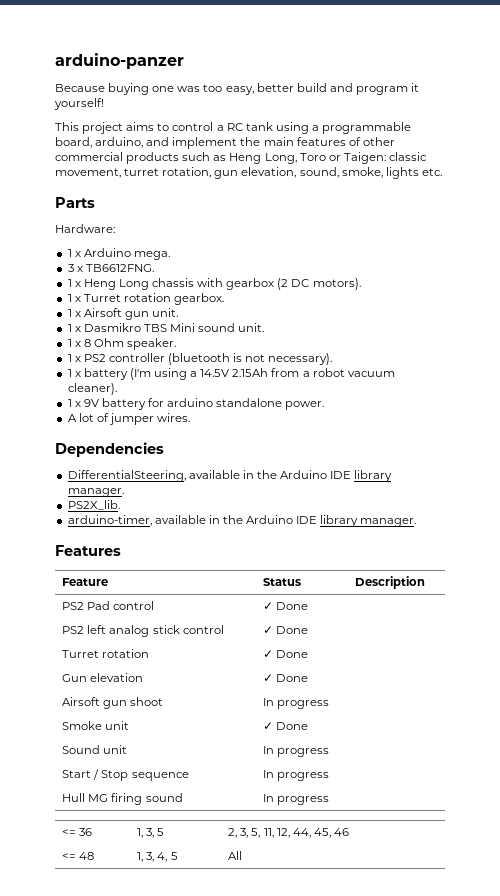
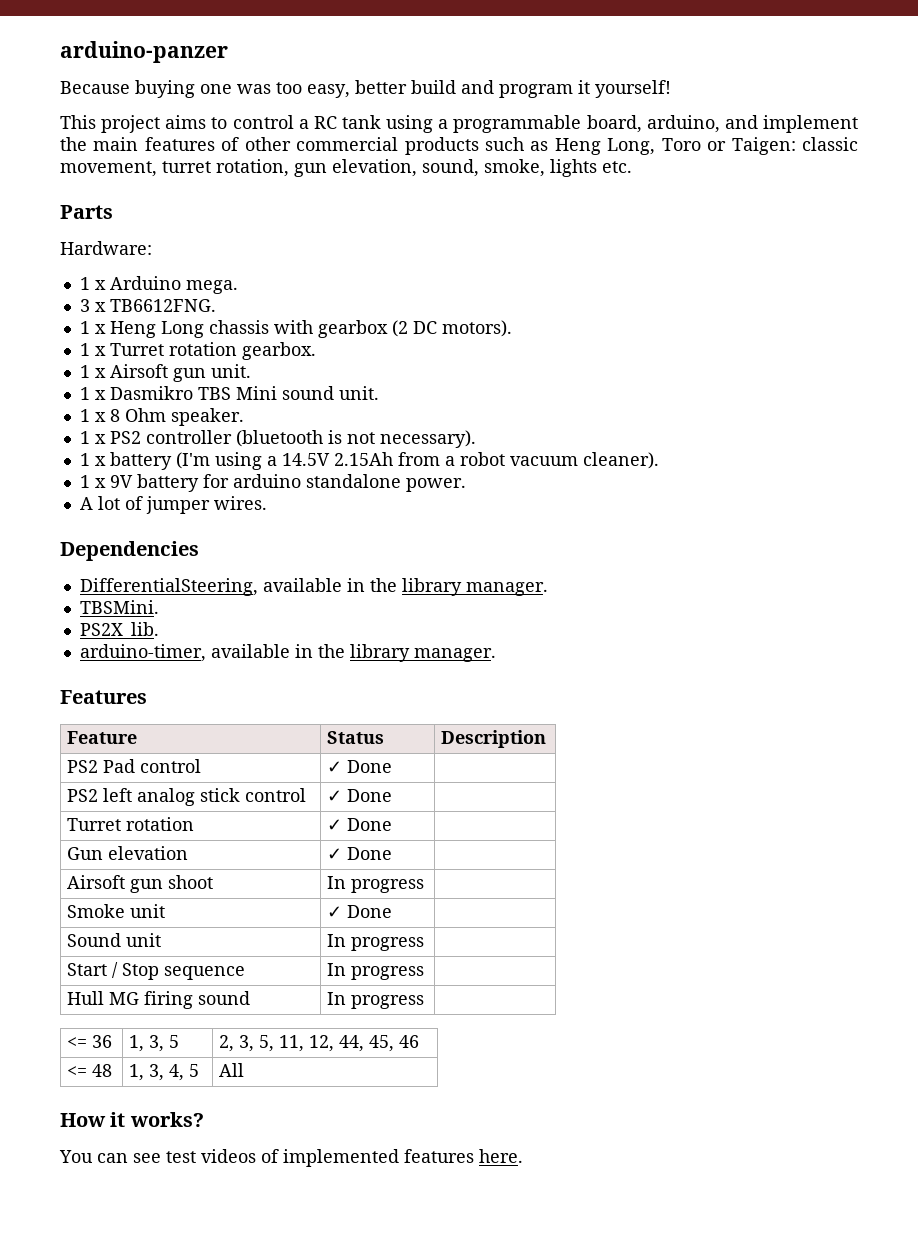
[280,470,393,482] [67,488,124,497] Arduino IDE library manager. -> [401,578,548,596] [79,600,159,614] library manager. // TBSMini.
[246,515,318,524] Arduino IDE -> (345, 651) none
(243, 855) none -> [60,1112,204,1127] [59,1149,523,1167] // How it works? // You can see test videos of implemented features here.

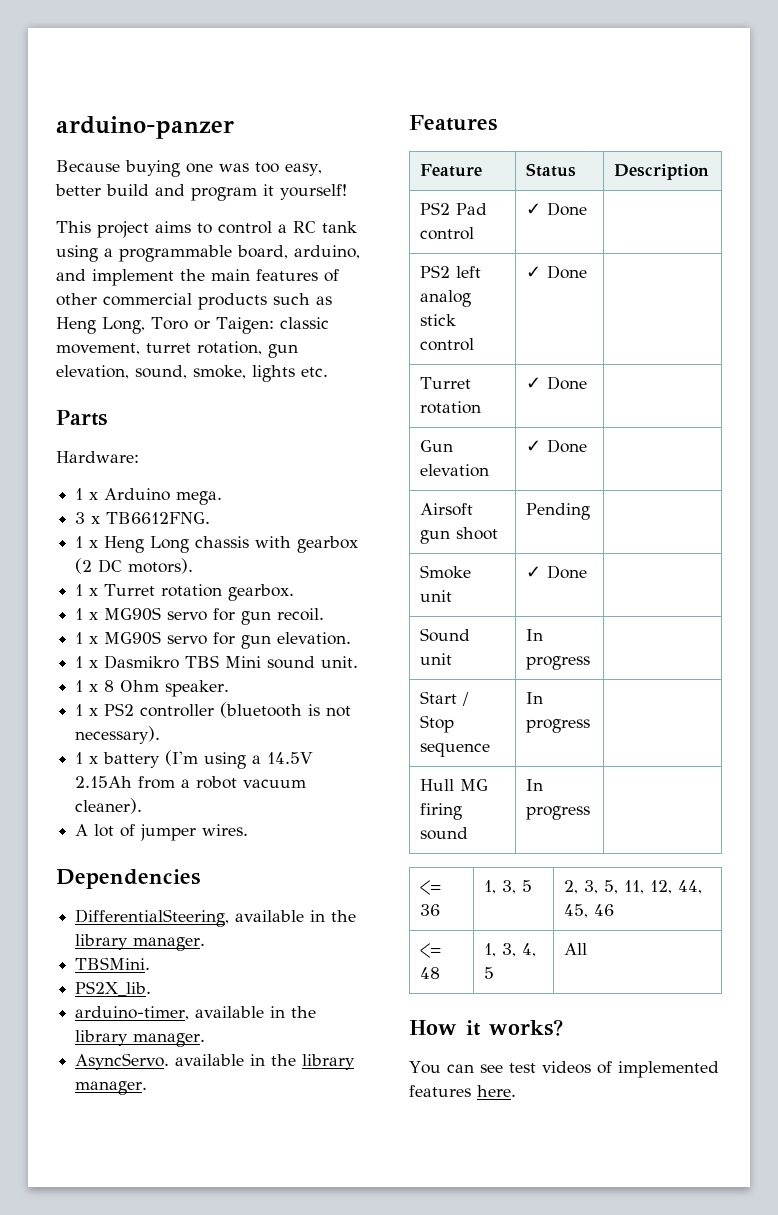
[109,364,251,382] Airsoft gun unit. -> [104,607,325,625] [75,631,352,649] MG90S servo for gun recoil. // 1 x MG90S servo for gun elevation.
[79,474,466,492] // 1 x 9V battery for arduino standalone power. -> (143, 806) none
(496, 655) none -> [75,1053,356,1070] [75,1081,148,1095] // AsyncServo. available in the library manager.
[327,876,425,893] In progress -> [525,503,590,520] Pending

